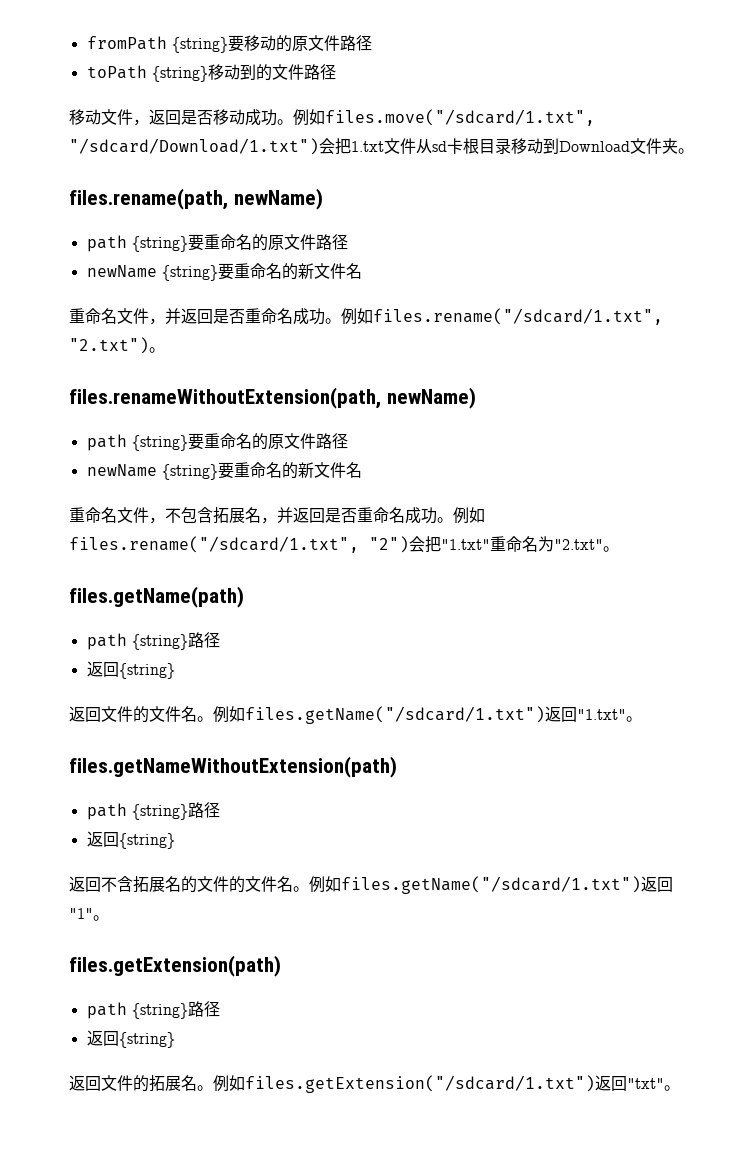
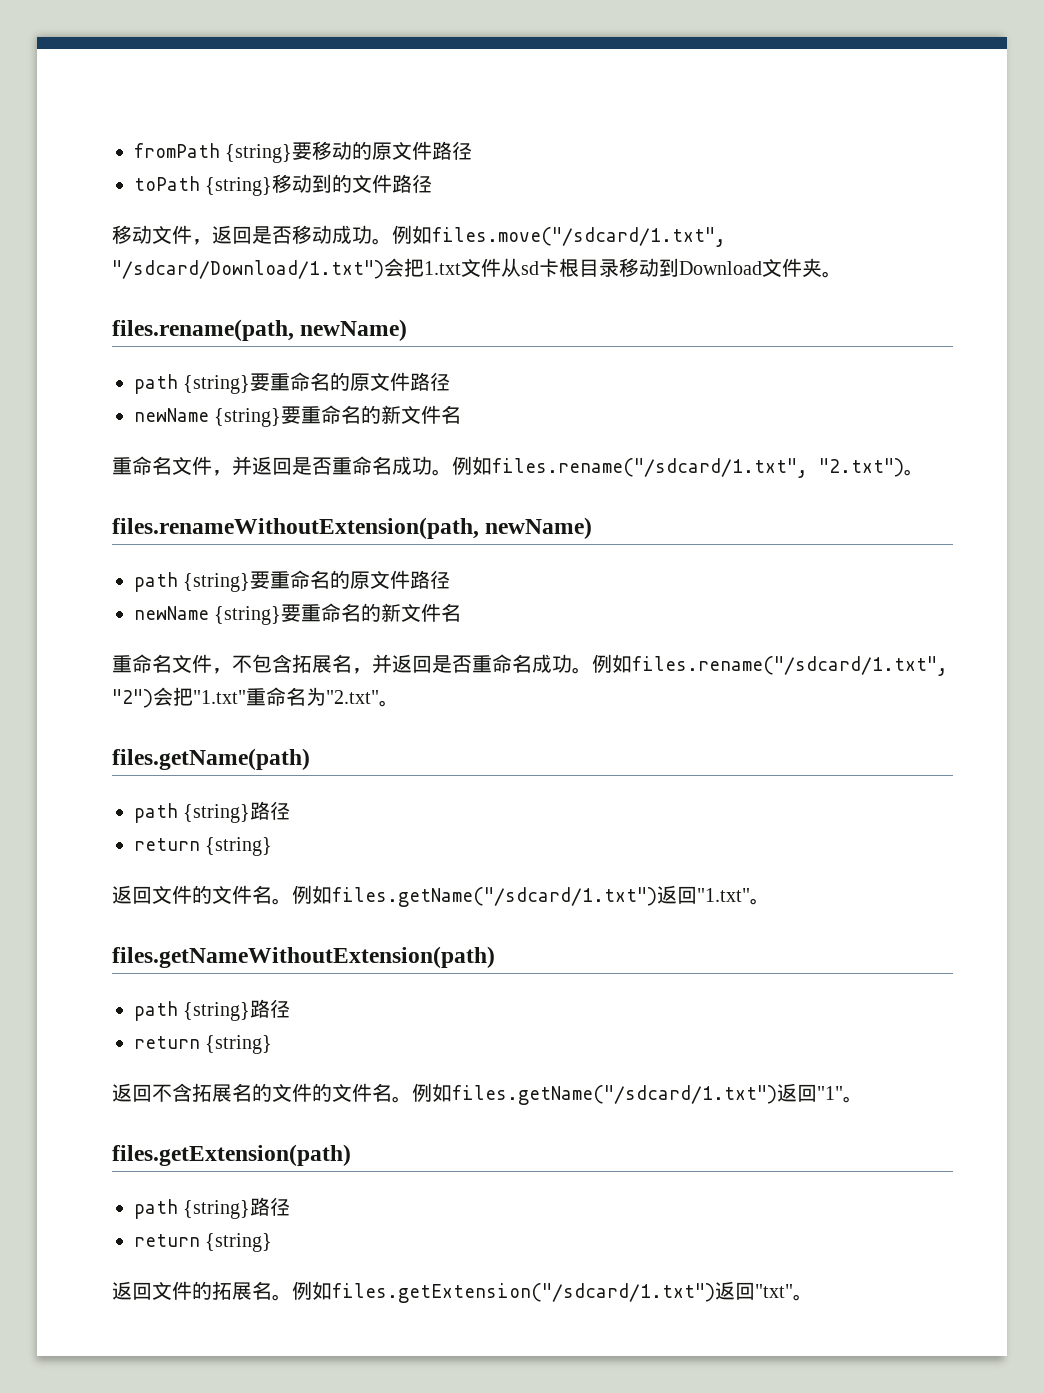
[86,661,119,677] 返回 -> [134,838,200,851] return
[86,831,119,847] 返回 -> [134,1036,200,1049] return
[86,1030,119,1046] 返回 -> [134,1234,200,1247] return

